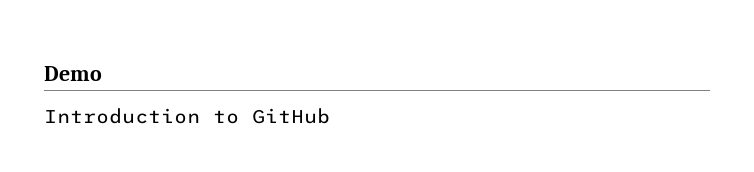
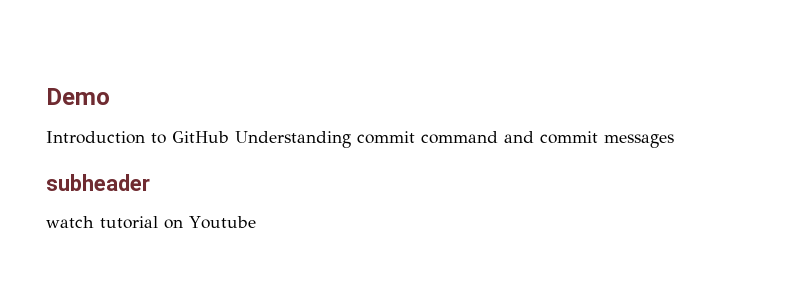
(330, 116) none -> [235,131,674,148] [46,174,150,191] [46,216,256,229] Understanding commit command and commit messages // subheader // watch tutorial on Youtube

